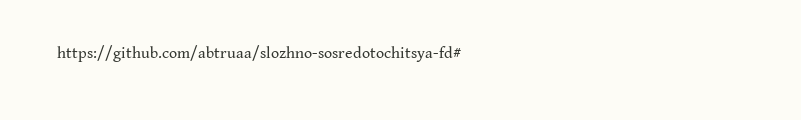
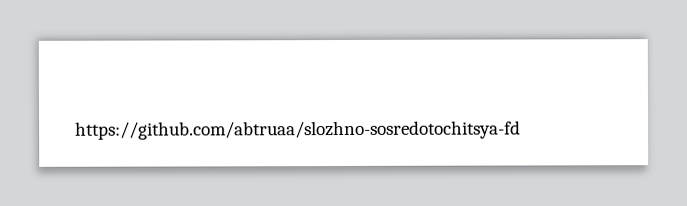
[57,45,461,62] https://github.com/abtruaa/slozhno-sosredotochitsya-fd# -> [75,120,521,140] https://github.com/abtruaa/slozhno-sosredotochitsya-fd

